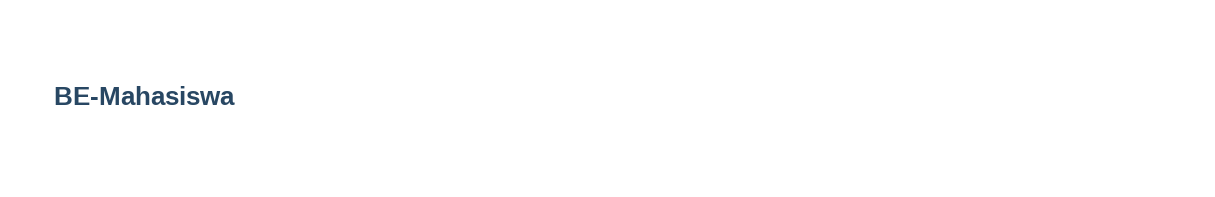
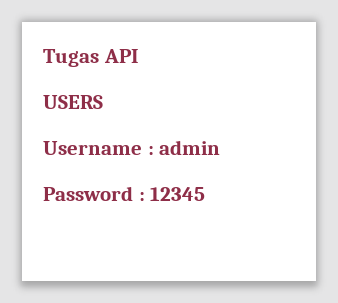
[54,86,235,105] BE-Mahasiswa -> [43,49,139,67] [43,95,103,109] [43,140,221,155] [43,186,206,201] Tugas API // USERS // Username : admin // Password : 12345

